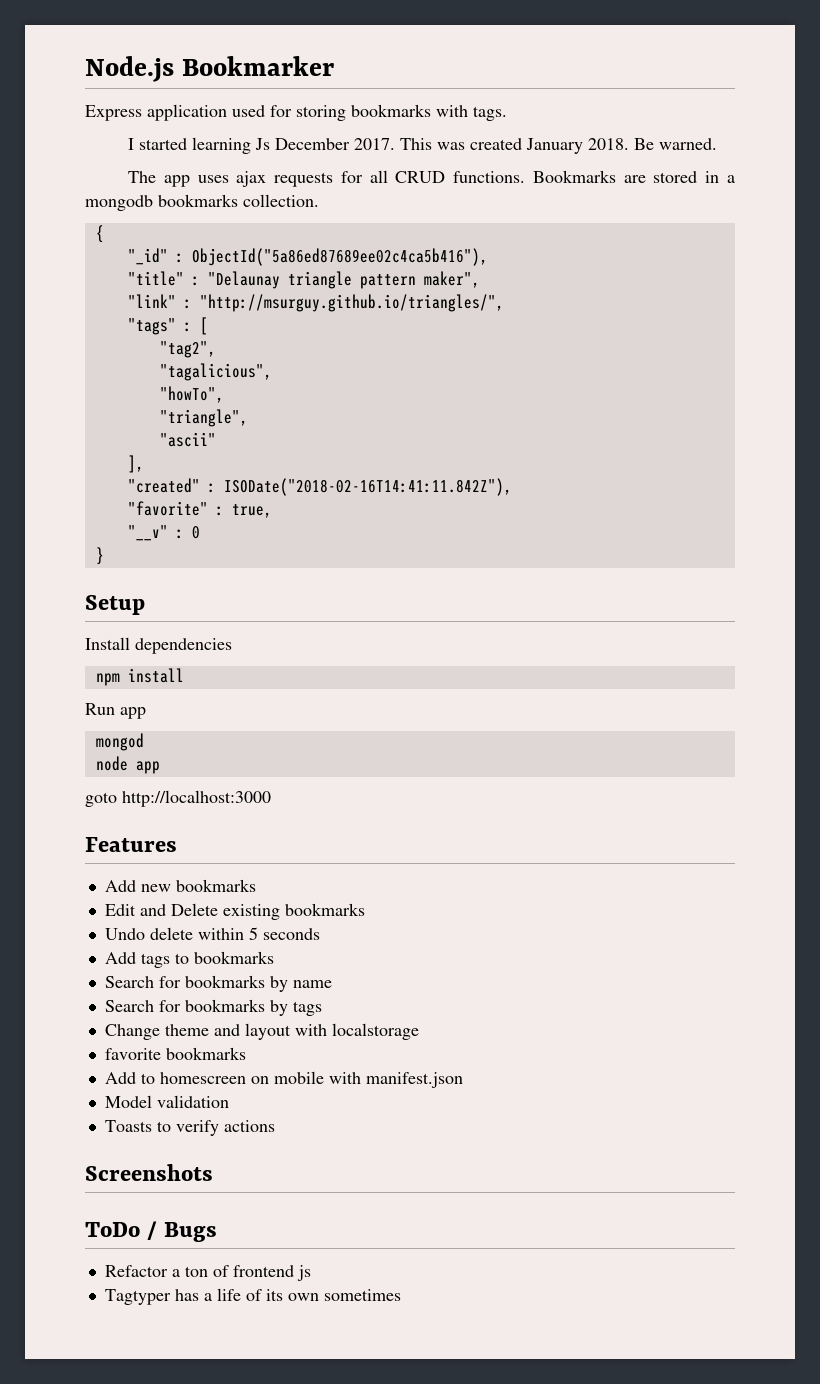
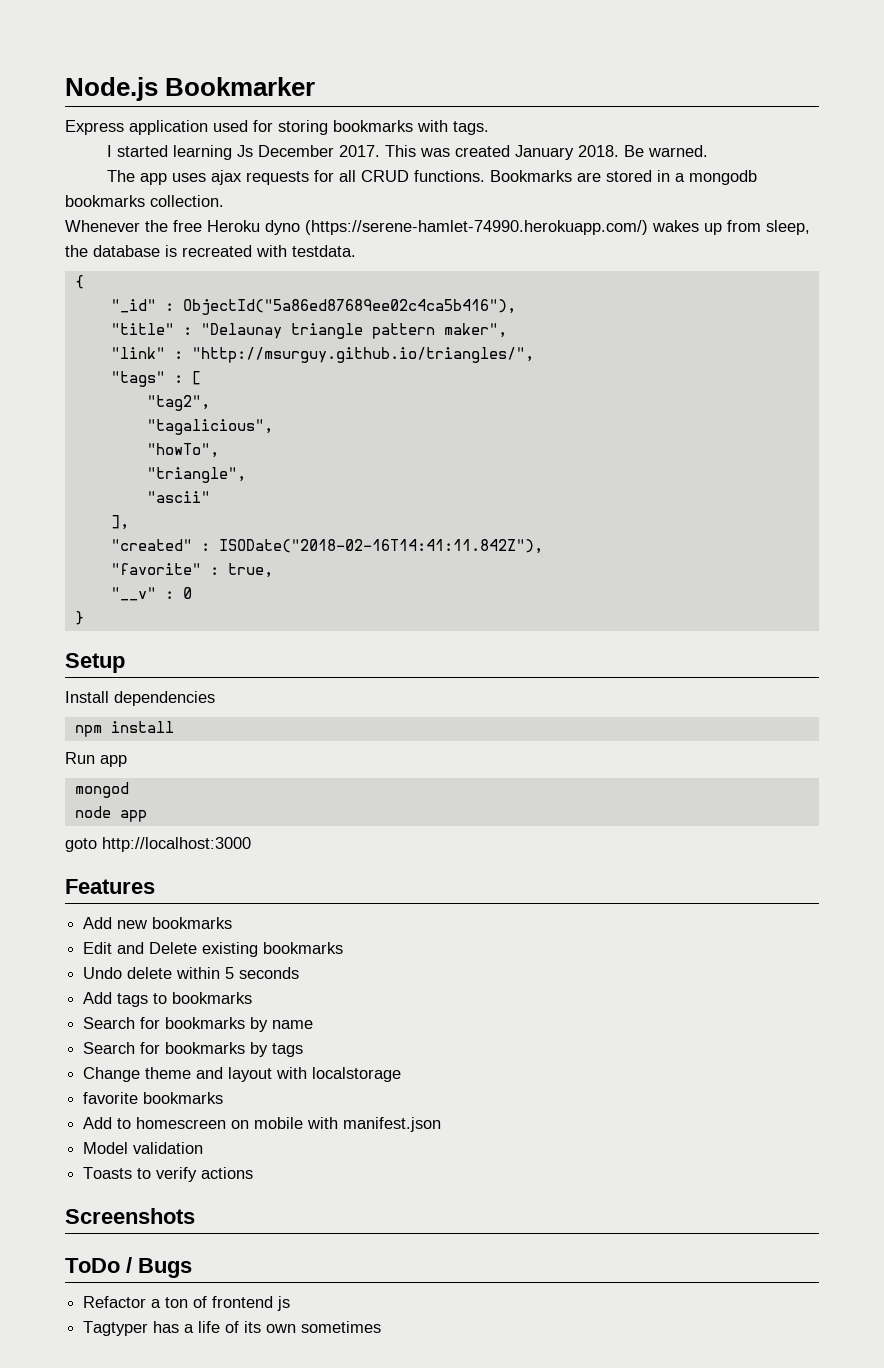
(319, 200) none -> [65,220,810,235] [65,245,356,257] // Whenever the free Heroku dyno (https://serene-hamlet-74990.herokuapp.com/) wakes up from sleep, the database is recreated with testdata.

